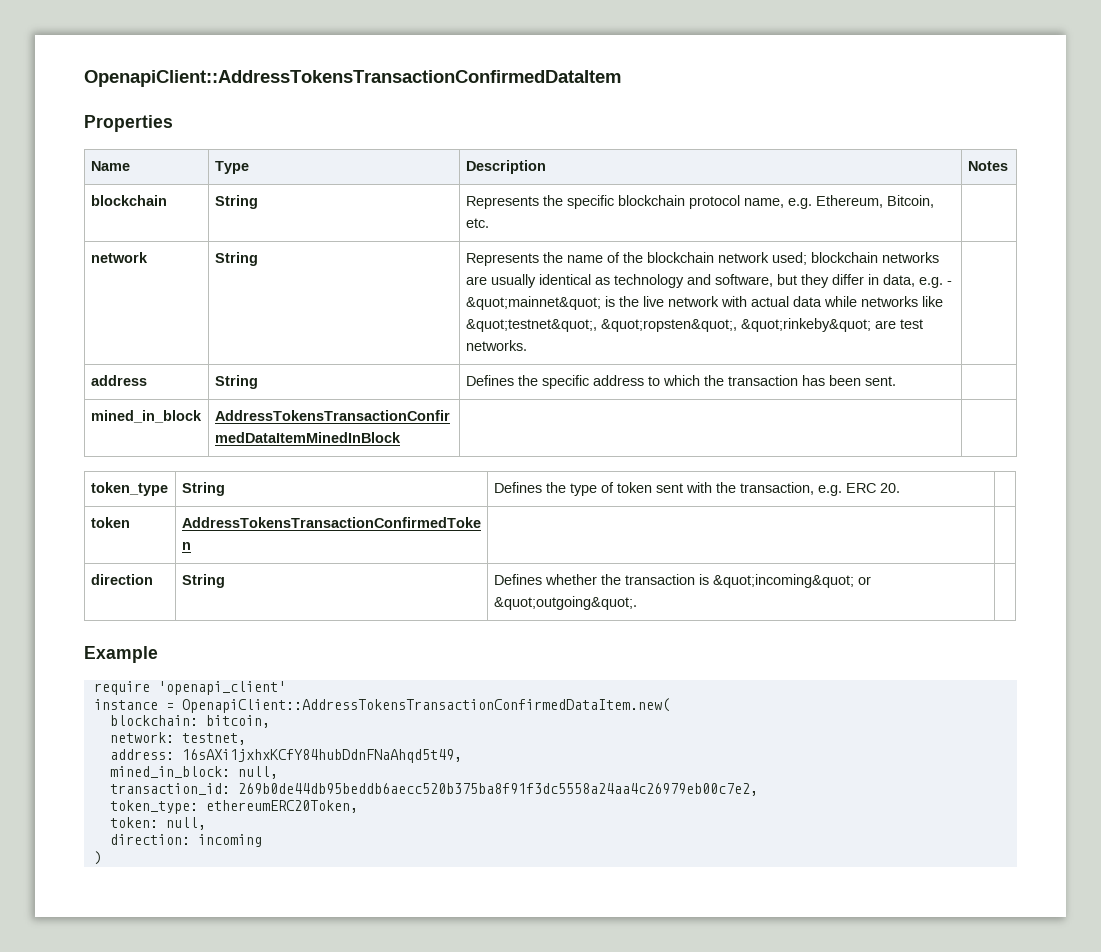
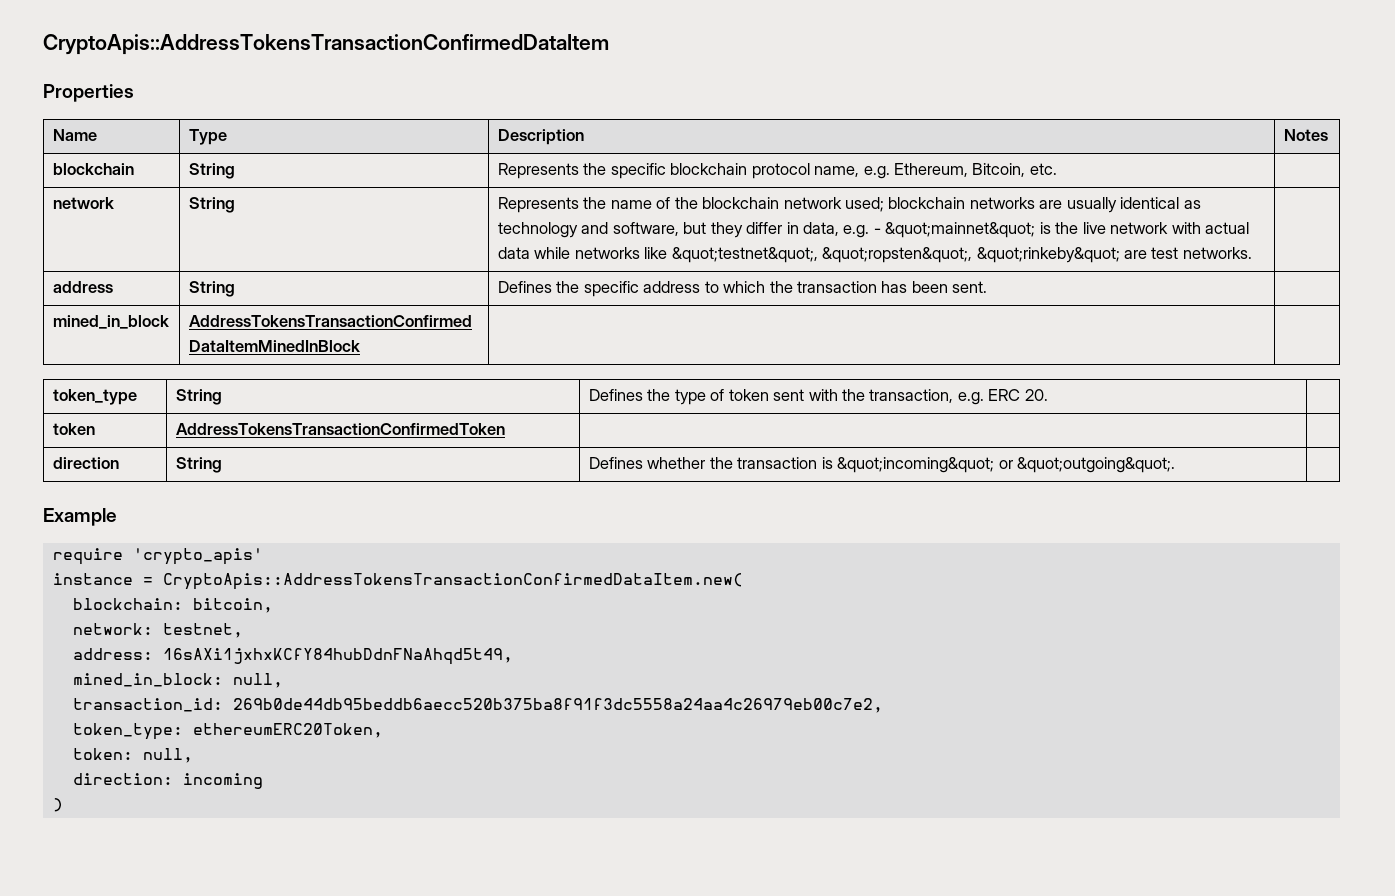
[84,70,621,87] OpenapiClient::AddressTokensTransactionConfirmedDataItem -> [43,34,609,55] CryptoApis::AddressTokensTransactionConfirmedDataItem
[157,681,286,695] 'openapi_client' -> [132,548,263,565] 'crypto_apis'
[181,698,670,713] OpenapiClient::AddressTokensTransactionConfirmedDataItem.new( -> [162,573,743,590] CryptoApis::AddressTokensTransactionConfirmedDataItem.new(

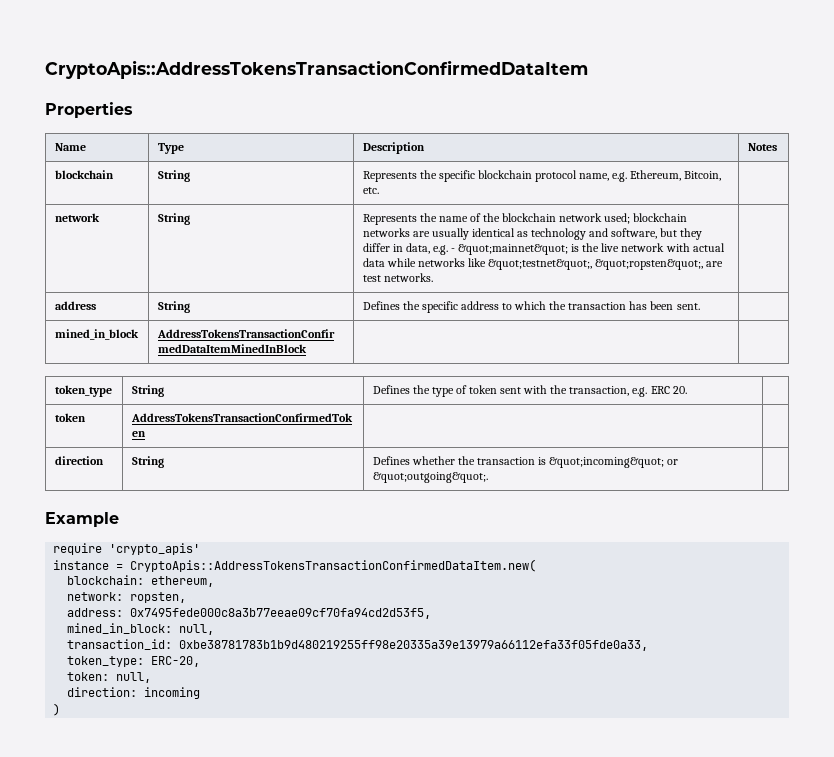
[976,247,1120,263] &quot;rinkeby&quot; -> (704, 264) none
[192,598,273,613] bitcoin, -> [150,576,214,587] ethereum,
[162,623,243,638] testnet, -> [129,592,186,603] ropsten,
[162,648,513,665] 16sAXi1jxhxKCfY84hubDdnFNaAhqd5t49, -> [129,608,431,619] 0x7495fede000c8a3b77eeae09cf70fa94cd2d53f5,
[232,698,883,713] 269b0de44db95beddb6aecc520b375ba8f91f3dc5558a24aa4c26979eb00c7e2, -> [178,640,648,651] 0xbe38781783b1b9d480219255ff98e20335a39e13979a66112efa33f05fde0a33,
[192,723,383,738] ethereumERC20Token, -> [150,656,200,667] ERC-20,

